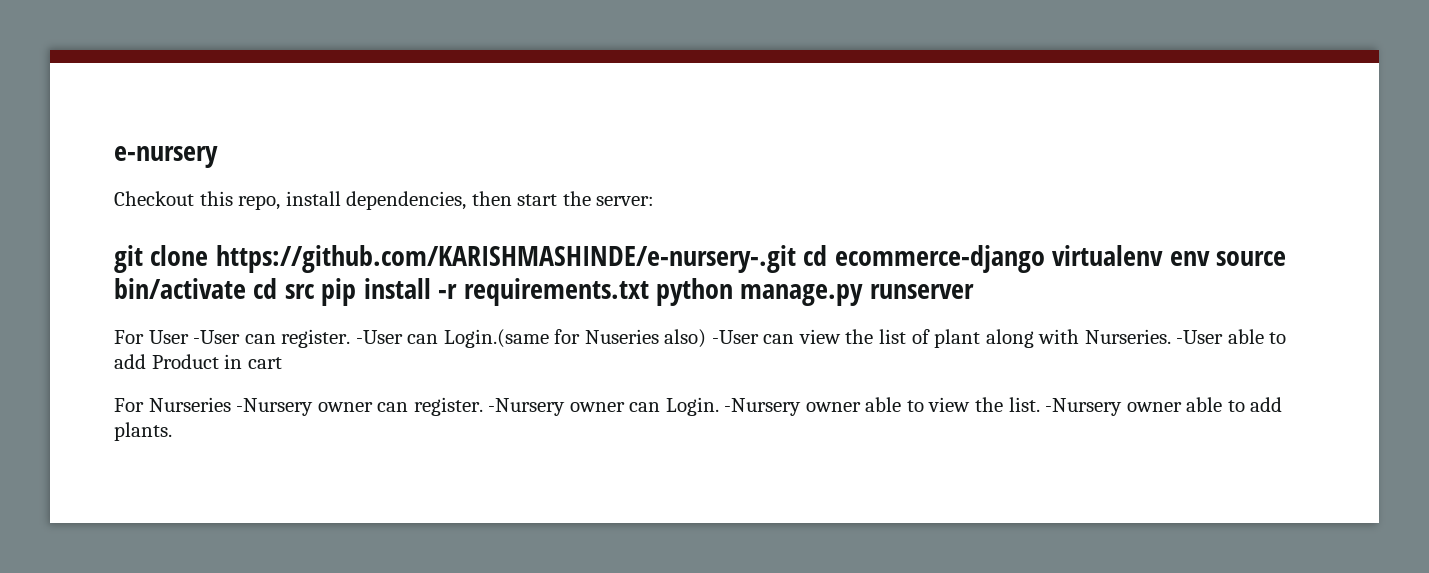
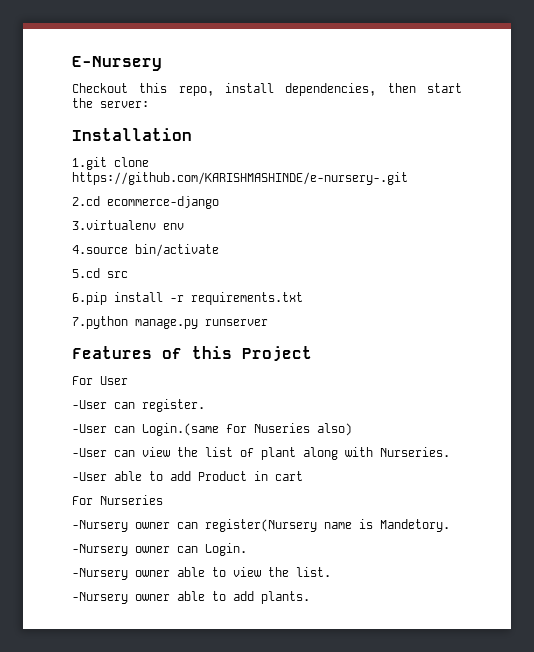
[114,146,218,168] e-nursery -> [72,56,162,71] E-Nursery
[114,245,143,273] git -> [72,128,192,141] [72,157,107,170] Installation // 1.git
[803,245,828,266] cd -> [72,196,100,206] // 2.cd
[1052,245,1164,266] virtualenv -> [72,220,156,230] // 3.virtualenv
[1215,251,1286,266] source -> [72,245,128,254] // 4.source
[253,278,278,299] cd -> [72,268,100,278] // 5.cd
[321,278,357,306] pip -> [72,292,107,305] // 6.pip
[655,278,733,306] python -> [72,316,128,329] // 7.python
(974, 291) none -> [72,346,312,361] // Features of this Project
(189, 337) none -> (128, 380) //
(351, 338) none -> (205, 405) //
(707, 338) none -> (352, 429) //
(1171, 336) none -> (450, 452) //
[236,397,483,416] -Nursery owner can register. -> [72,519,450,532] // -Nursery owner can register(Nursery name is Mandetory. //
(719, 406) none -> (247, 549) //
(1040, 404) none -> (331, 572) //

